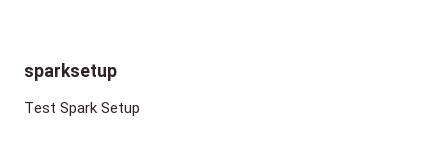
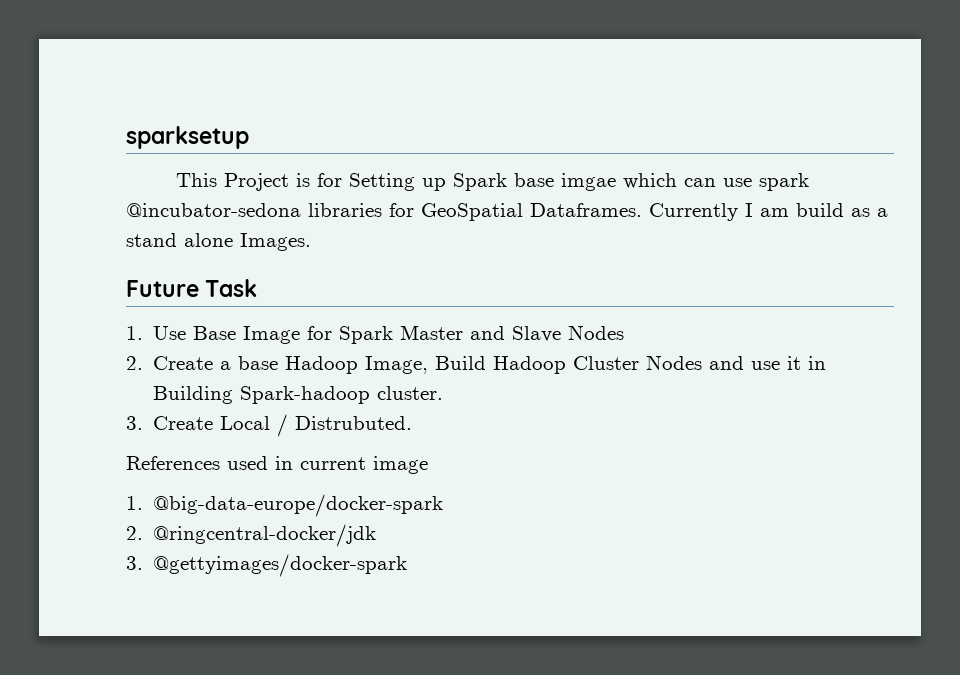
[24,102,141,116] Test Spark Setup -> [176,173,810,191] [126,203,888,221] [126,233,311,251] [126,279,258,297] [126,325,625,344] [126,355,827,374] [153,386,444,404] [126,414,413,437] [126,456,428,474] [126,494,444,517] [126,524,377,547] [126,554,408,577] This Project is for Setting up Spark base imgae which can use spark @incubator-sedona libraries for GeoSpatial Dataframes. Currently I am build as a stand alone Images. // Future Task // 1. Use Base Image for Spark Master and Slave Nodes // 2. Create a base Hadoop Image, Build Hadoop Cluster Nodes and use it in Building Spark-hadoop cluster. // 3. Create Local / Distrubuted. // References used in current image // 1. @big-data-europe/docker-spark // 2. @ringcentral-docker/jdk // 3. @gettyimages/docker-spark

